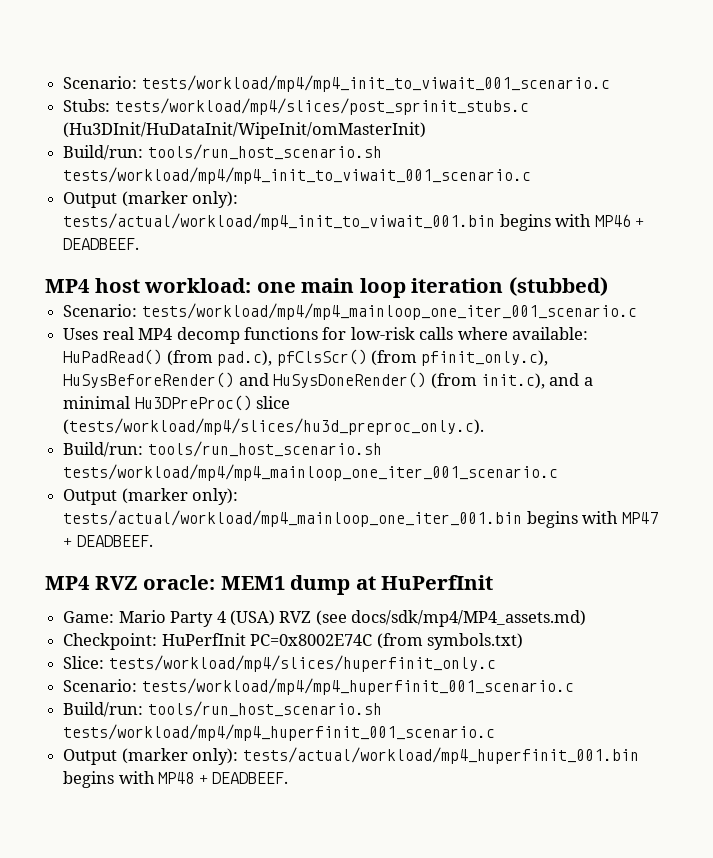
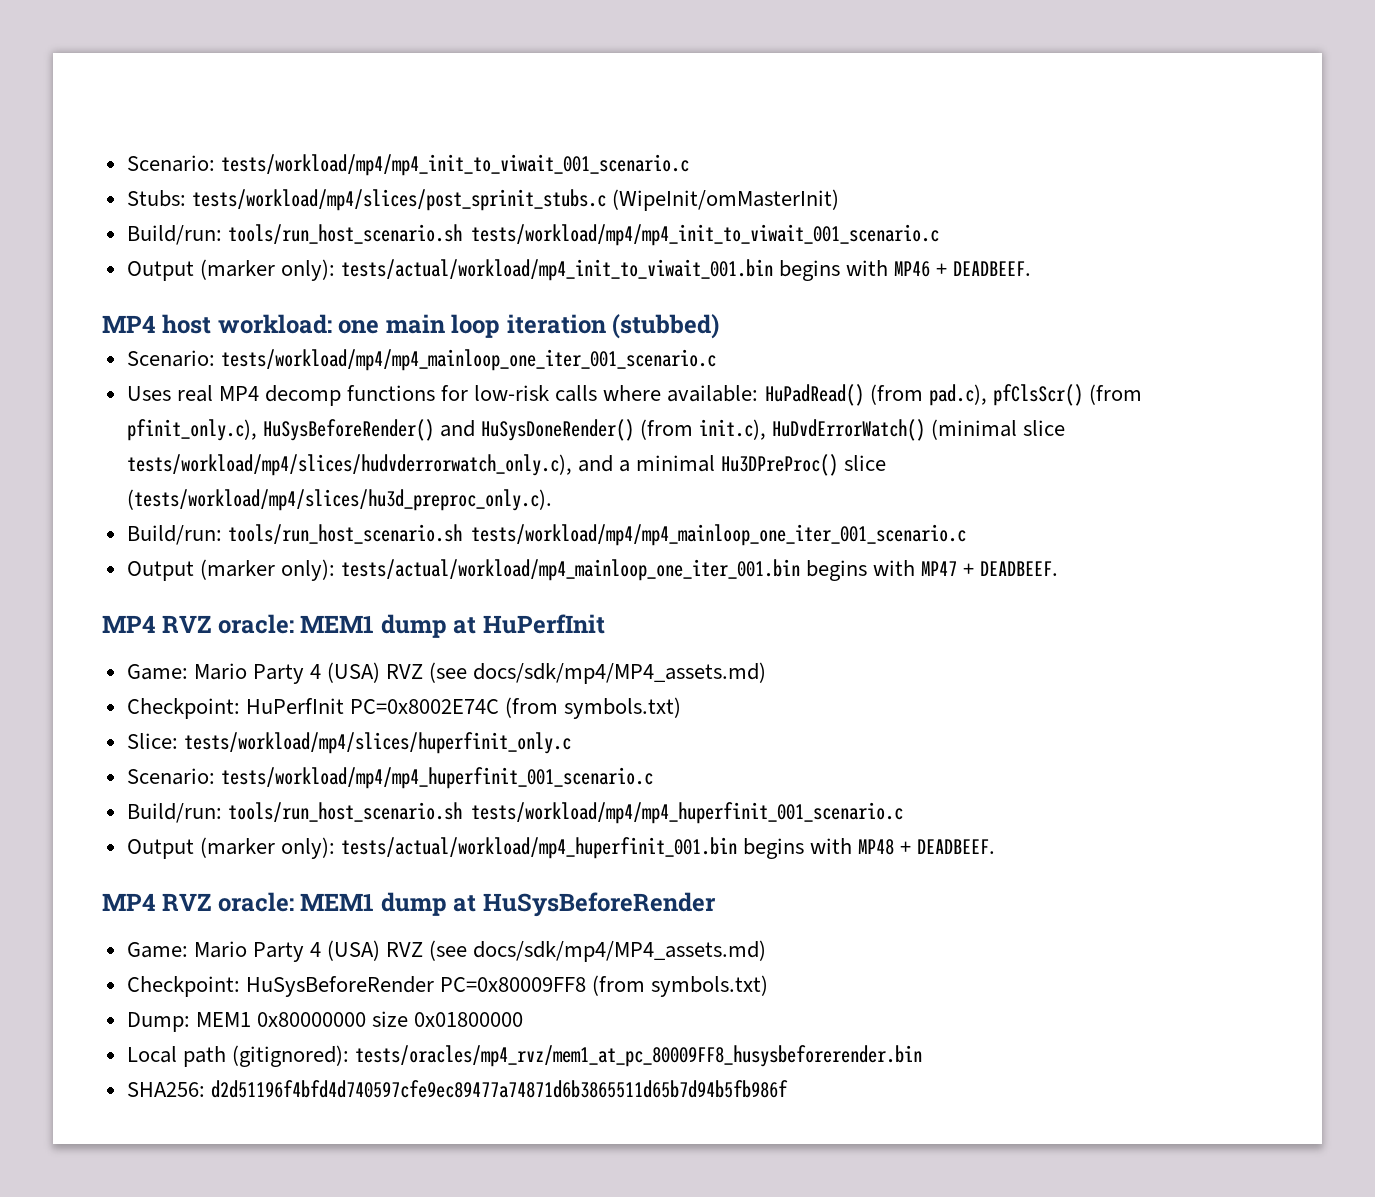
[63,122,427,139] (Hu3DInit/HuDataInit/WipeInit/omMasterInit) -> [611,189,839,211] (WipeInit/omMasterInit)
(545, 381) none -> [772,419,1066,441] [126,454,572,476] HuDvdErrorWatch() (minimal slice tests/workload/mp4/slices/hudvderrorwatch_only.c),
(288, 778) none -> [102,892,716,917] [126,940,767,962] [126,975,769,997] [126,1011,524,1032] [126,1045,922,1067] [126,1080,788,1098] // MP4 RVZ oracle: MEM1 dump at HuSysBeforeRender // Game: Mario Party 4 (USA) RVZ (see docs/sdk/mp4/MP4_assets.md) // Checkpoint: HuSysBeforeRender PC=0x80009FF8 (from symbols.txt) // Dump: MEM1 0x80000000 size 0x01800000 // Local path (gitignored): tests/oracles/mp4_rvz/mem1_at_pc_80009FF8_husysbeforerender.bin // SHA256: d2d51196f4bfd4d740597cfe9ec89477a74871d6b3865511d65b7d94b5fb986f

